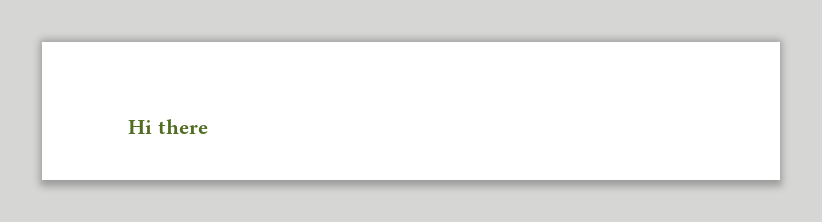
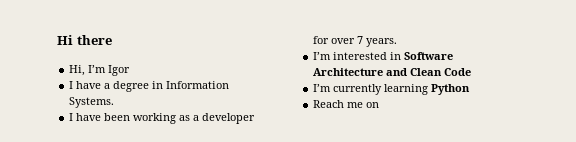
(208, 126) none -> [69,65,131,76] [69,81,230,92] [69,97,115,108] [69,113,256,124] [313,36,398,47] [313,52,454,60] [313,68,472,76] [313,84,471,95] [313,100,380,108] // Hi, I’m Igor // I have a degree in Information Systems. // I have been working as a developer for over 7 years. // I’m interested in Software Architecture and Clean Code // I’m currently learning Python // Reach me on

